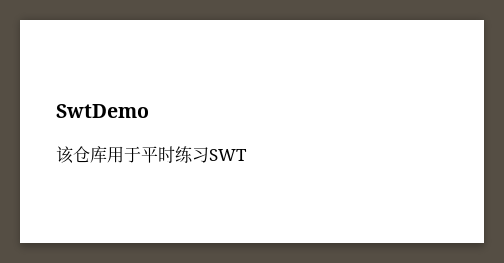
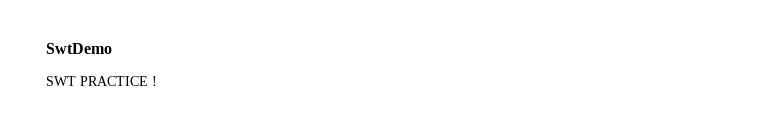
[56,146,247,164] 该仓库用于平时练习SWT -> [46,76,157,86] SWT PRACTICE !

